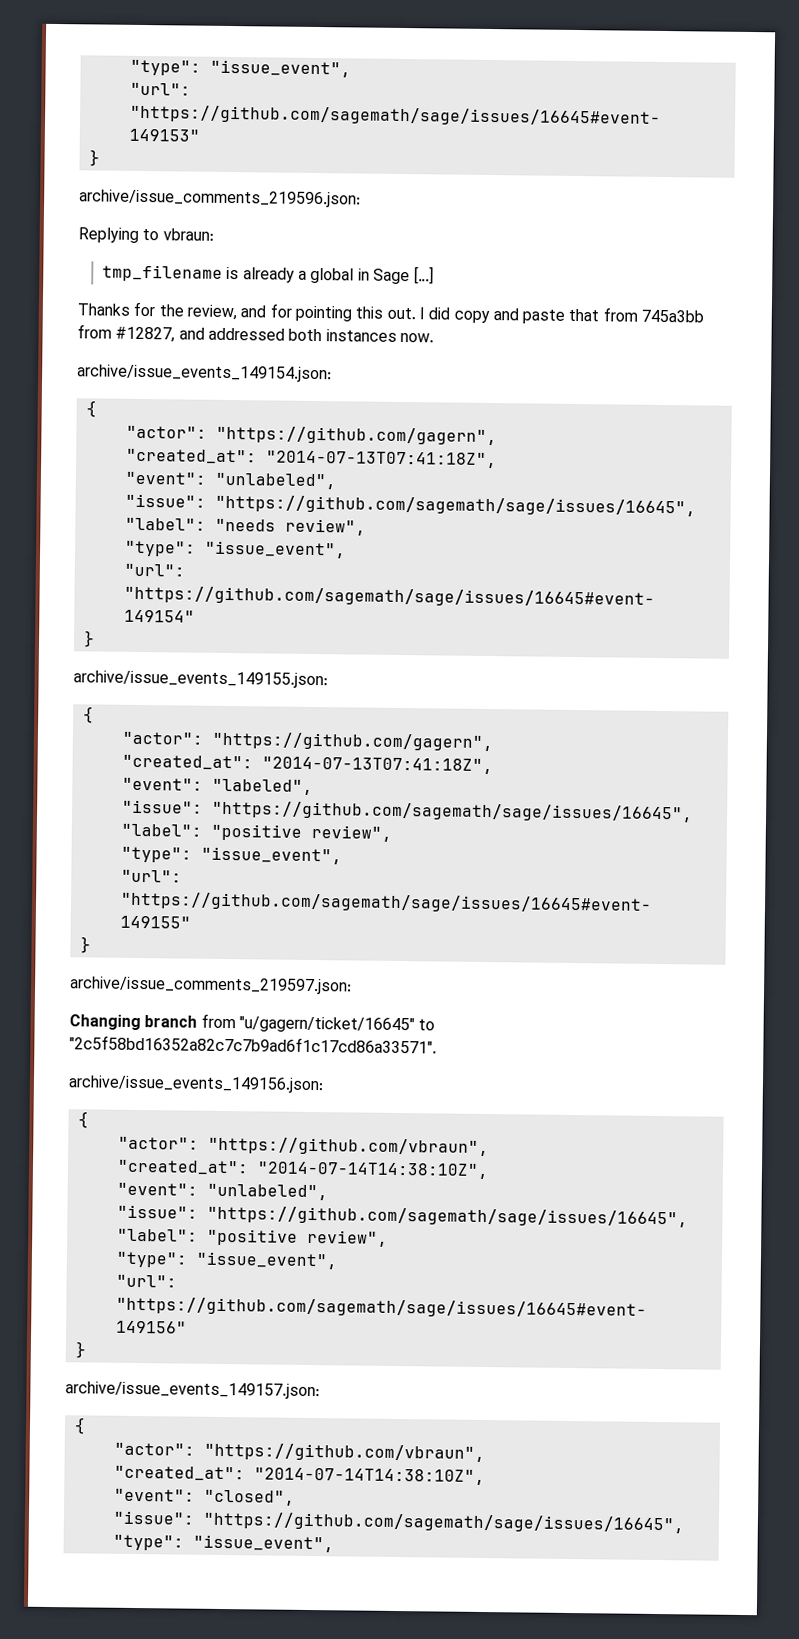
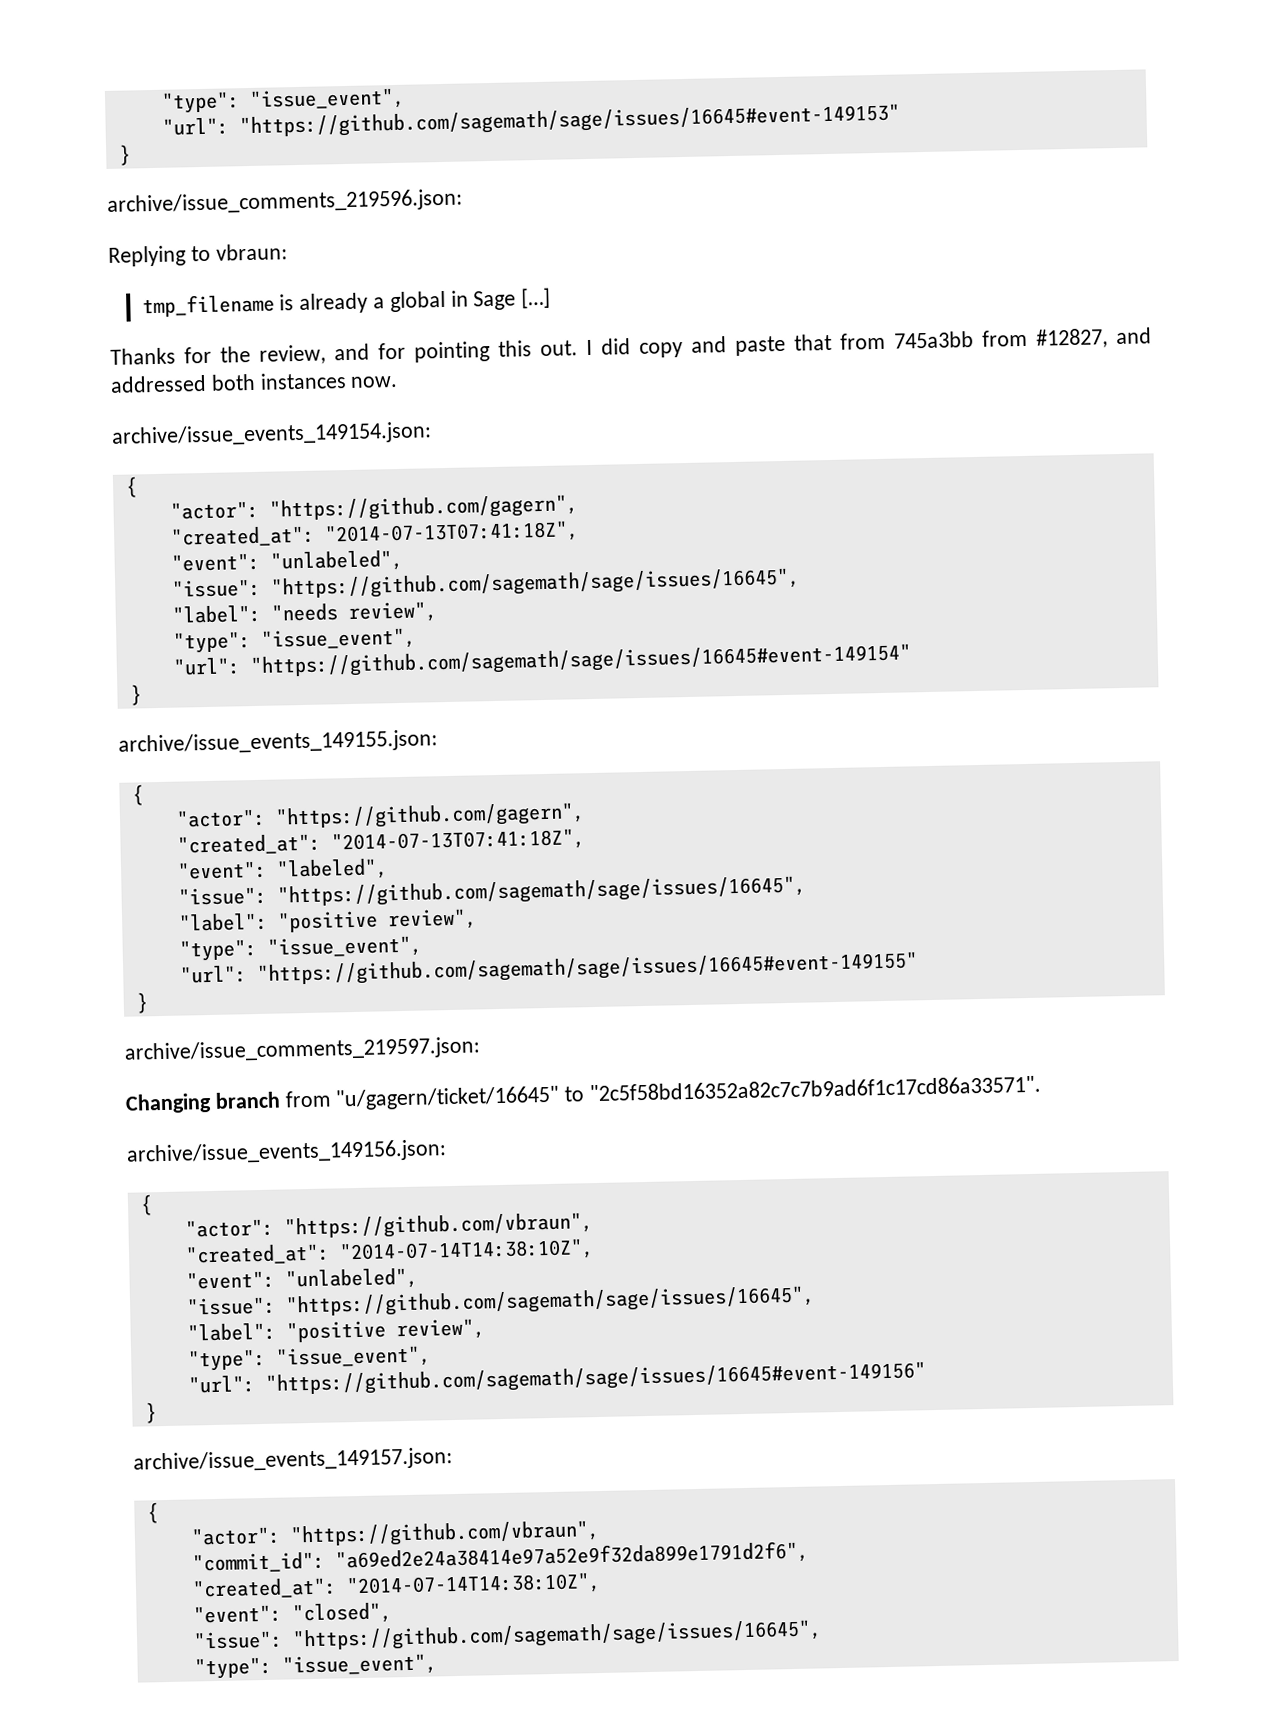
(485, 1452) none -> [191,1540,809,1574] // "commit_id": "a69ed2e24a38414e97a52e9f32da899e1791d2f6",

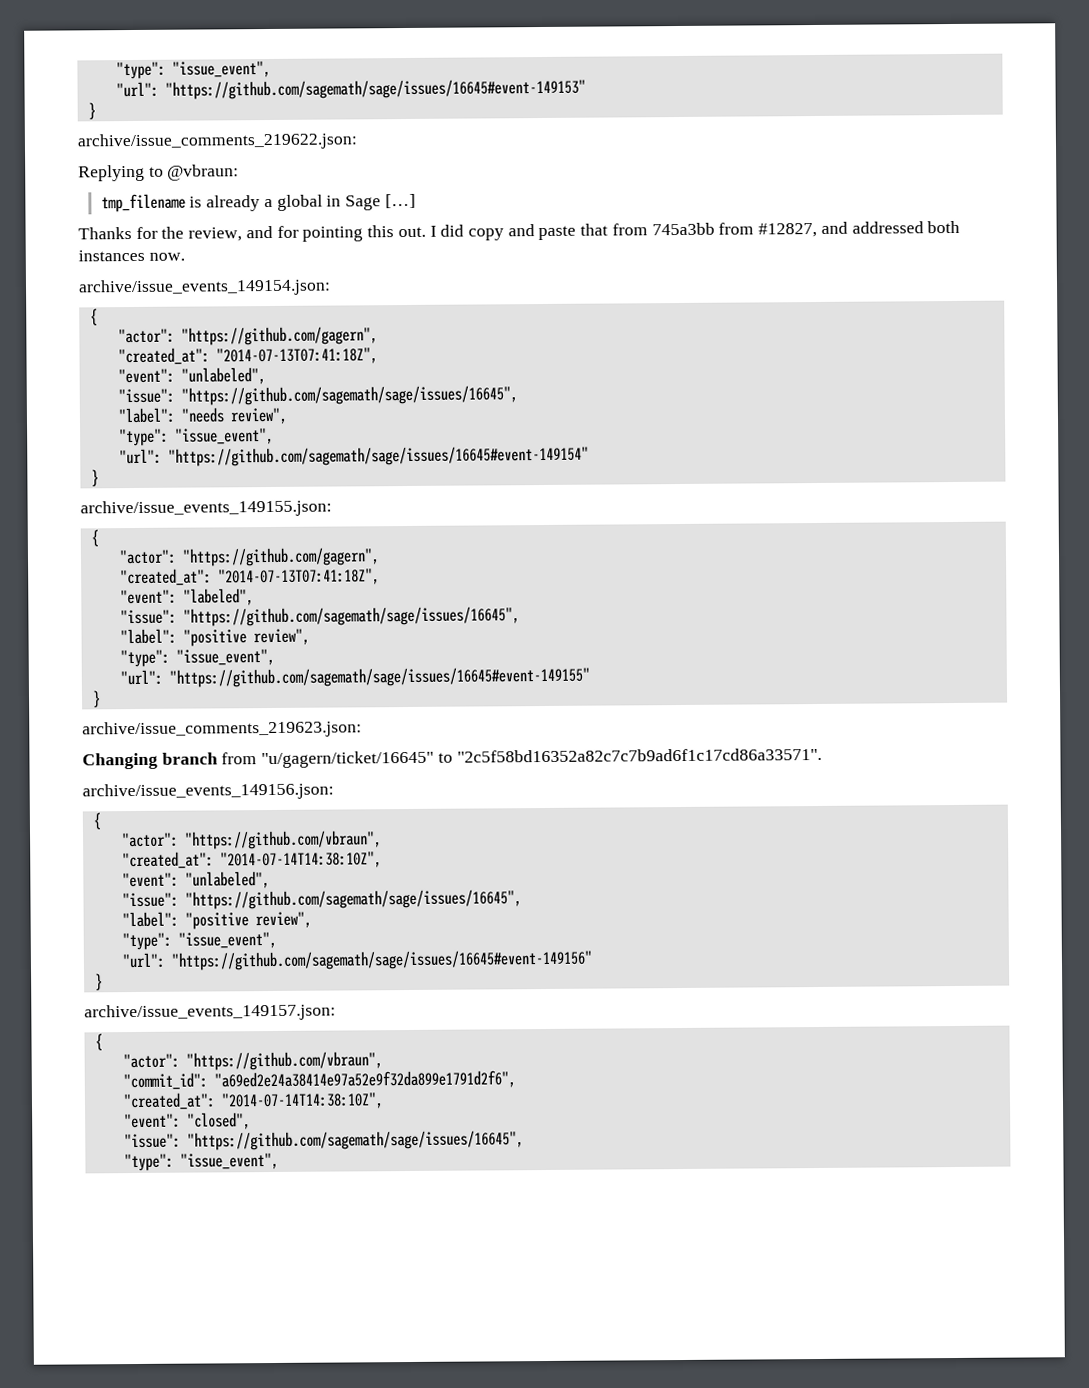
[107,188,463,216] archive/issue_comments_219596.json: -> [77,132,357,151] archive/issue_comments_219622.json:
[215,243,288,261] vbraun: -> [167,164,240,181] @vbraun:
[124,1036,481,1064] archive/issue_comments_219597.json: -> [82,720,362,739] archive/issue_comments_219623.json:

